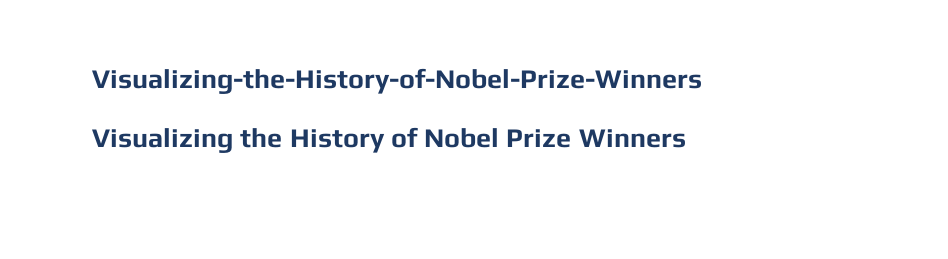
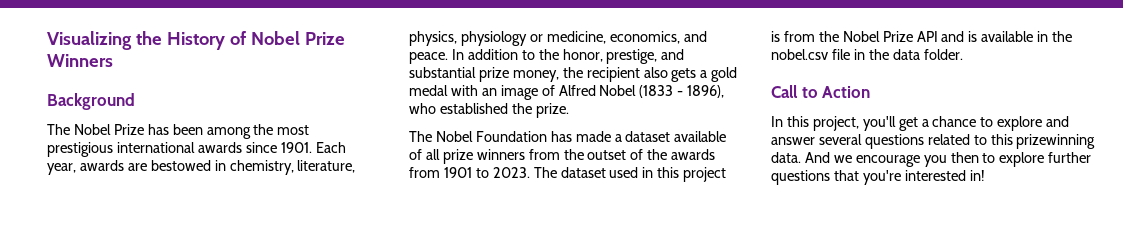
[92,68,702,94] Visualizing-the-History-of-Nobel-Prize-Winners // -> (47, 40) none
(686, 138) none -> [47,93,135,110] [47,124,310,139] [47,142,346,157] [47,160,356,175] [409,31,707,46] [409,49,685,64] [409,67,738,82] [409,85,725,100] [409,103,569,118] [409,131,727,142] [409,149,716,164] [409,167,727,182] [771,31,1073,42] [771,49,963,60] [771,85,871,98] [771,116,1070,131] [771,134,1096,149] [771,152,1092,167] [771,170,985,185] // Background // The Nobel Prize has been among the most prestigious international awards since 1901. Each year, awards are bestowed in chemistry, literature, physics, physiology or medicine, economics, and peace. In addition to the honor, prestige, and substantial prize money, the recipient also gets a gold medal with an image of Alfred Nobel (1833 - 1896), who established the prize. // The Nobel Foundation has made a dataset available of all prize winners from the outset of the awards from 1901 to 2023. The dataset used in this project is from the Nobel Prize API and is available in the nobel.csv file in the data folder. // Call to Action // In this project, you'll get a chance to explore and answer several questions related to this prizewinning data. And we encourage you then to explore further questions that you're interested in!

